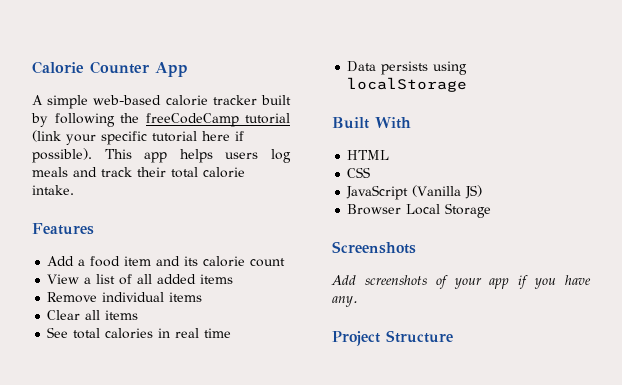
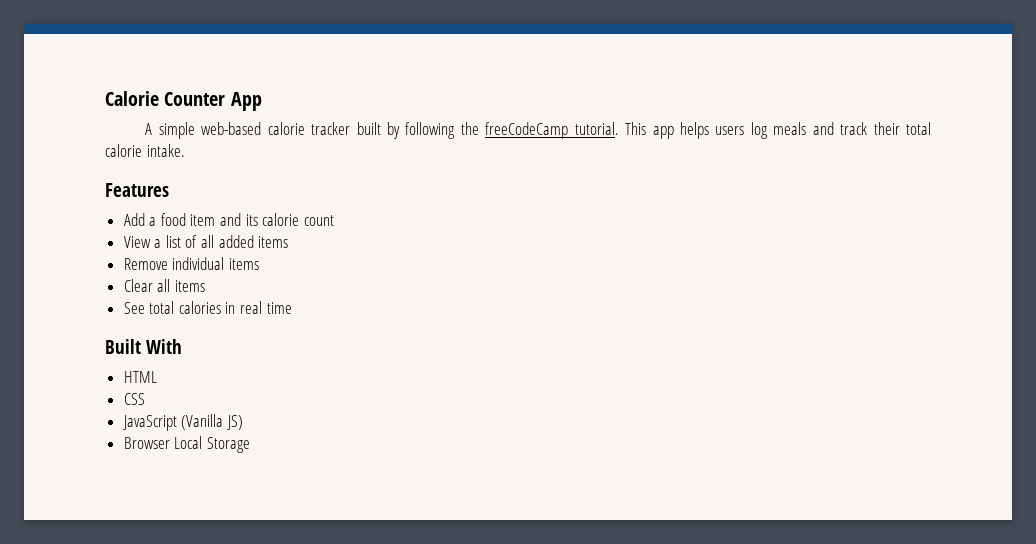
[245,113,290,124] [32,130,244,145] [32,148,92,163] tutorial (link your specific tutorial here if possible). -> [574,122,619,135] tutorial.
[347,61,468,75] [347,77,468,92] // Data persists using localStorage -> (292, 308) none
[332,241,416,254] [331,275,591,289] [332,296,358,307] [332,330,453,346] // Screenshots // Add screenshots of your app if you have any. // Project Structure -> (250, 445) none

